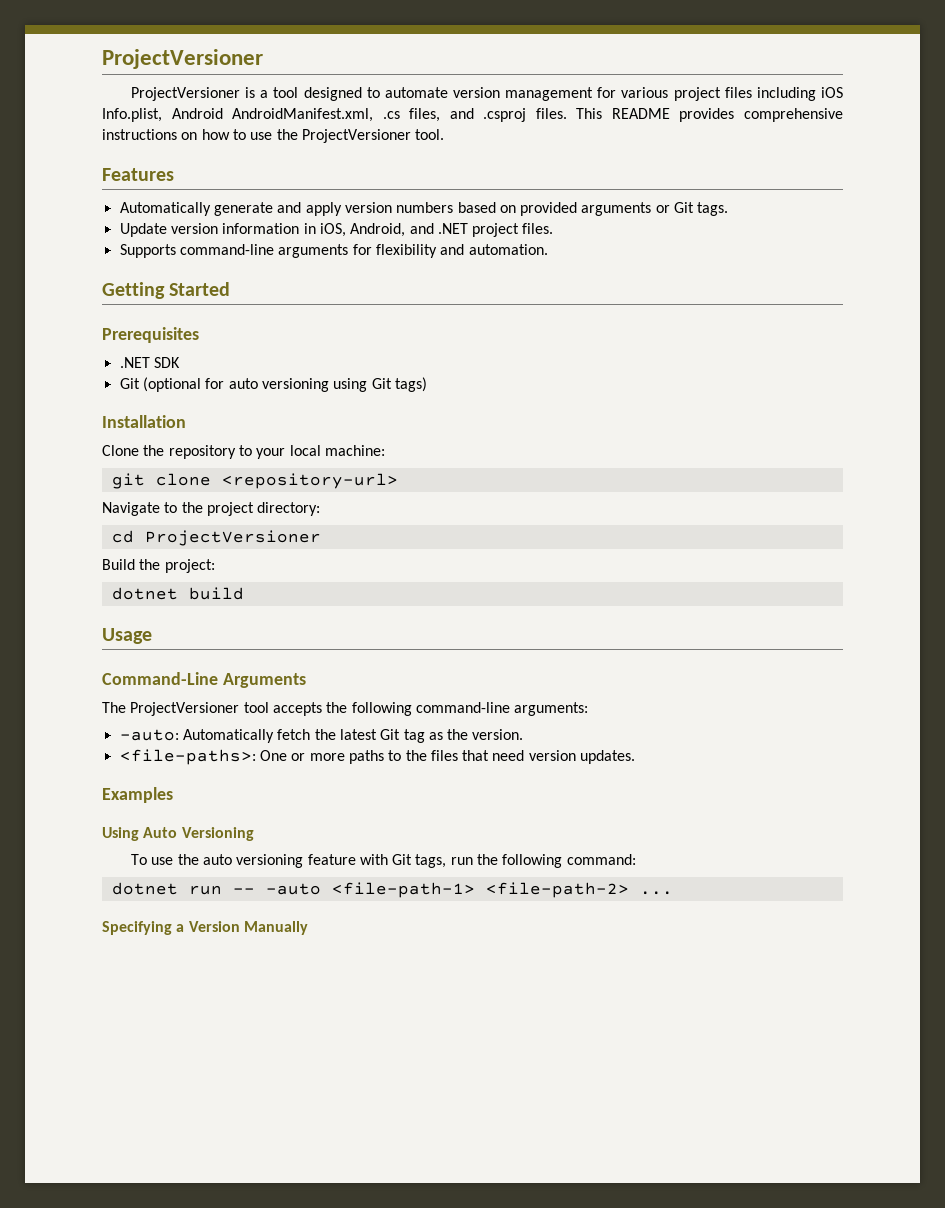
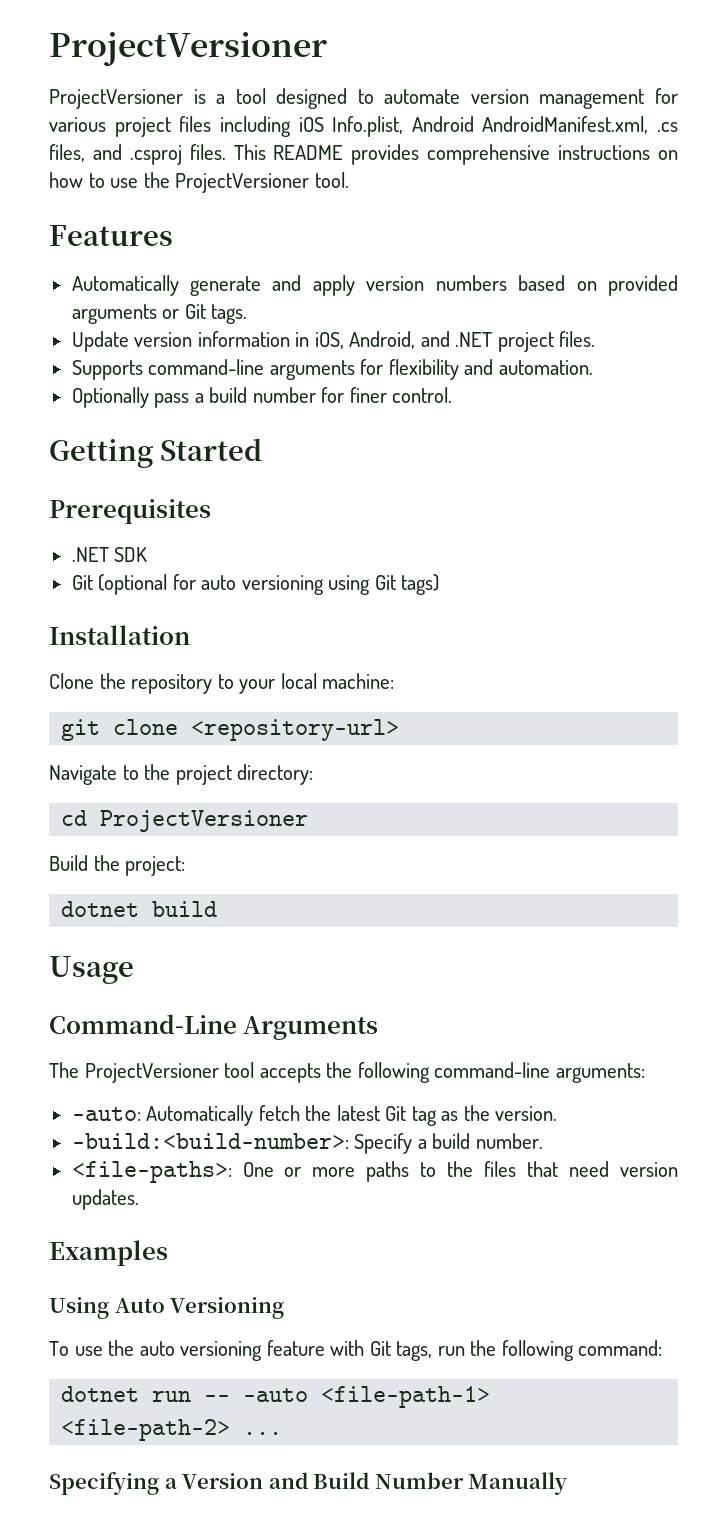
(548, 249) none -> [71,387,453,408] // Optionally pass a build number for finer control.
(524, 734) none -> [71,1133,543,1154] // -build:<build-number>: Specify a build number.
(240, 926) none -> [268,1472,464,1489] and Build Number

